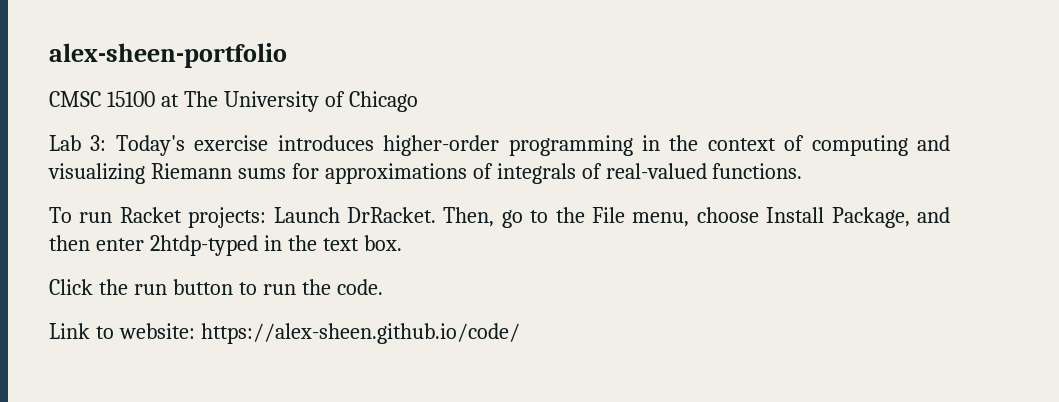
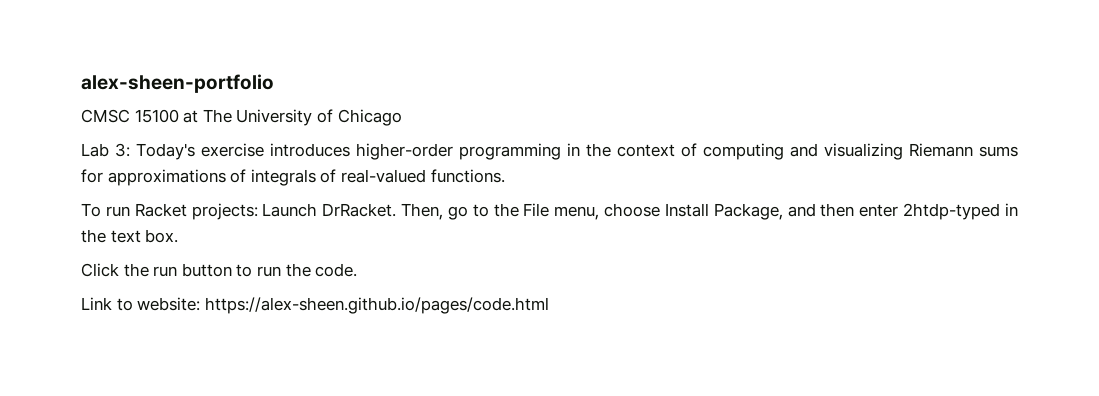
[200,323,520,344] https://alex-sheen.github.io/code/ -> [204,297,549,314] https://alex-sheen.github.io/pages/code.html

